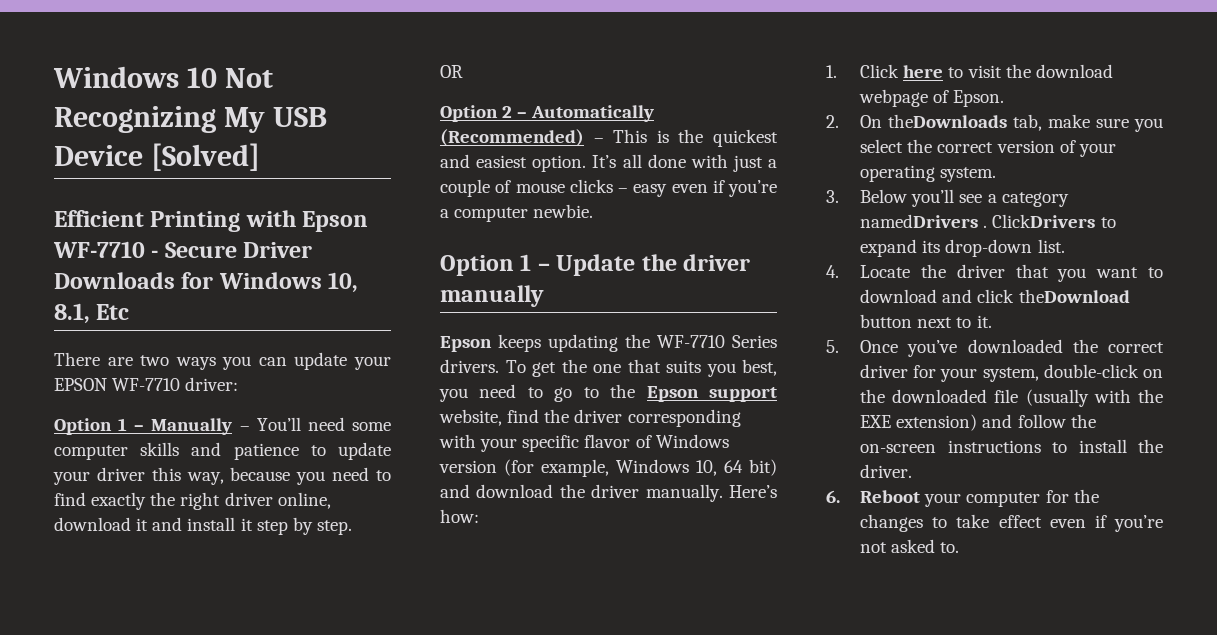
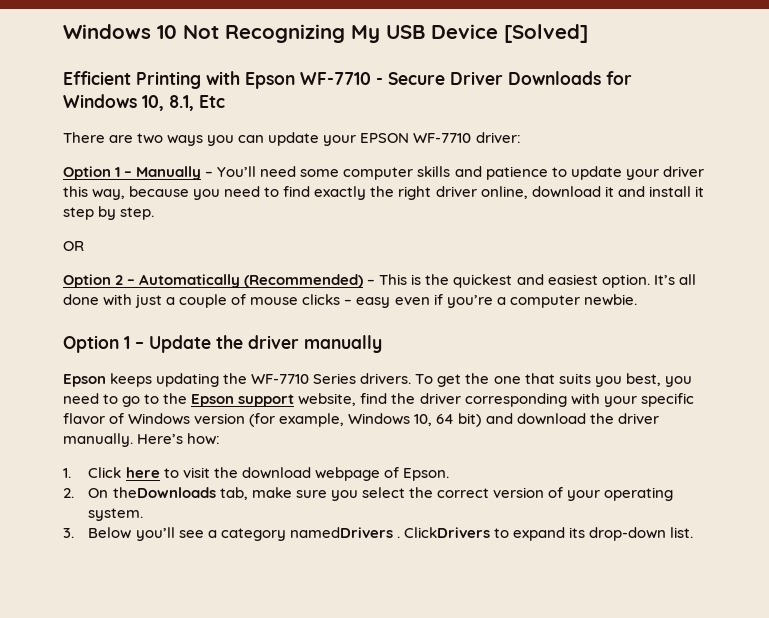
[826,264,1163,282] [860,289,1130,303] [860,314,992,328] [826,339,1164,357] [860,364,1163,382] [860,389,1163,407] [860,414,1096,431] [860,439,1163,453] [860,464,913,478] [826,489,1099,507] [860,514,1163,532] [860,539,960,553] // 4. Locate the driver that you want to download and click theDownload button next to it. // 5. Once you’ve downloaded the correct driver for your system, double-click on the downloaded file (usually with the EXE extension) and follow the on-screen instructions to install the driver. // 6. Reboot your computer for the changes to take effect even if you’re not asked to. -> (694, 532) none

